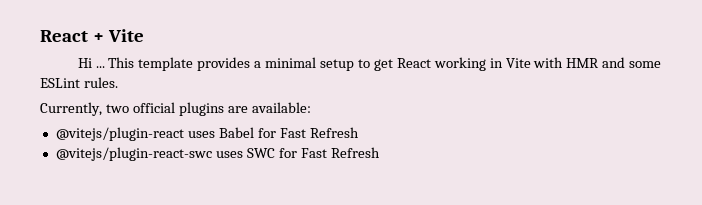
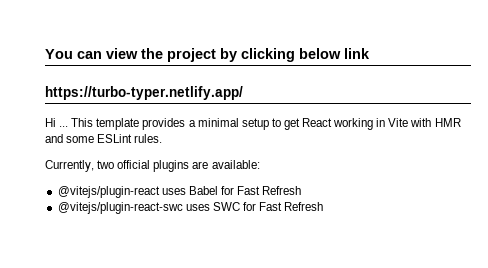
[40,29,144,42] React + Vite -> [45,48,370,62] [45,86,243,100] You can view the project by clicking below link // https://turbo-typer.netlify.app/

